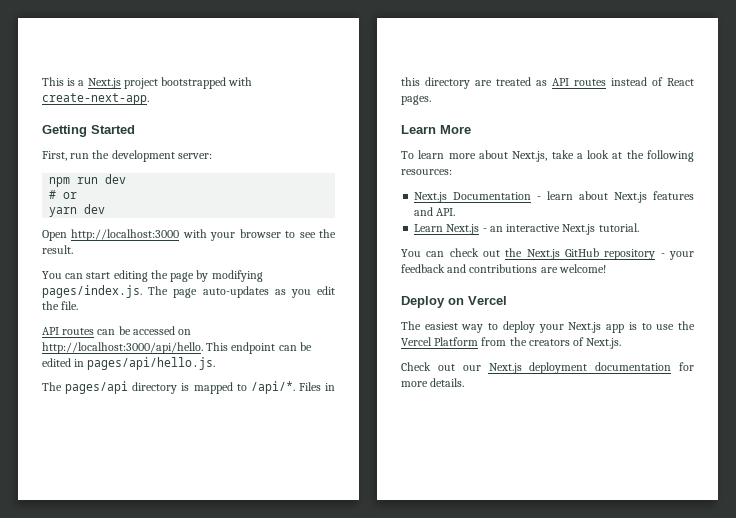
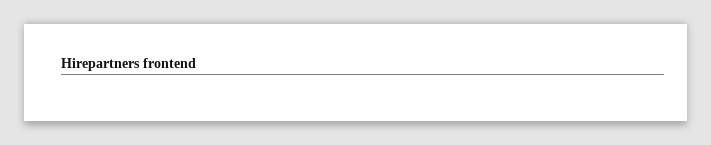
[42,77,253,89] [42,93,149,105] [42,125,135,137] [42,150,212,162] [49,174,127,187] [49,190,78,199] [49,204,106,217] [42,229,336,241] [42,245,73,254] [42,270,263,282] [42,285,335,298] [42,301,79,310] [42,326,192,335] [42,342,312,354] [42,357,216,370] [42,381,335,394] [401,77,694,89] [401,95,431,105] [401,125,471,134] [401,150,694,162] [401,169,452,175] [414,191,694,203] [414,207,456,216] [414,223,639,235] [401,248,694,260] [401,264,606,273] [401,296,507,308] [401,321,695,333] [401,337,622,349] [401,362,694,374] [401,378,465,387] This is a Next.js project bootstrapped with create-next-app. // Getting Started // First, run the development server: // npm run dev // # or // yarn dev // Open http://localhost:3000 with your browser to see the result. // You can start editing the page by modifying pages/index.js. The page auto-updates as you edit the file. // API routes can be accessed on http://localhost:3000/api/hello. This endpoint can be edited in pages/api/hello.js. // The pages/api directory is mapped to /api/*. Files in this directory are treated as API routes instead of React pages. // Learn More // To learn more about Next.js, take a look at the following resources: // Next.js Documentation - learn about Next.js features and API. // Learn Next.js - an interactive Next.js tutorial. // You can check out the Next.js GitHub repository - your feedback and contributions are welcome! // Deploy on Vercel // The easiest way to deploy your Next.js app is to use the Vercel Platform from the creators of Next.js. // Check out our Next.js deployment documentation for more details. -> [61,58,196,71] Hirepartners frontend

